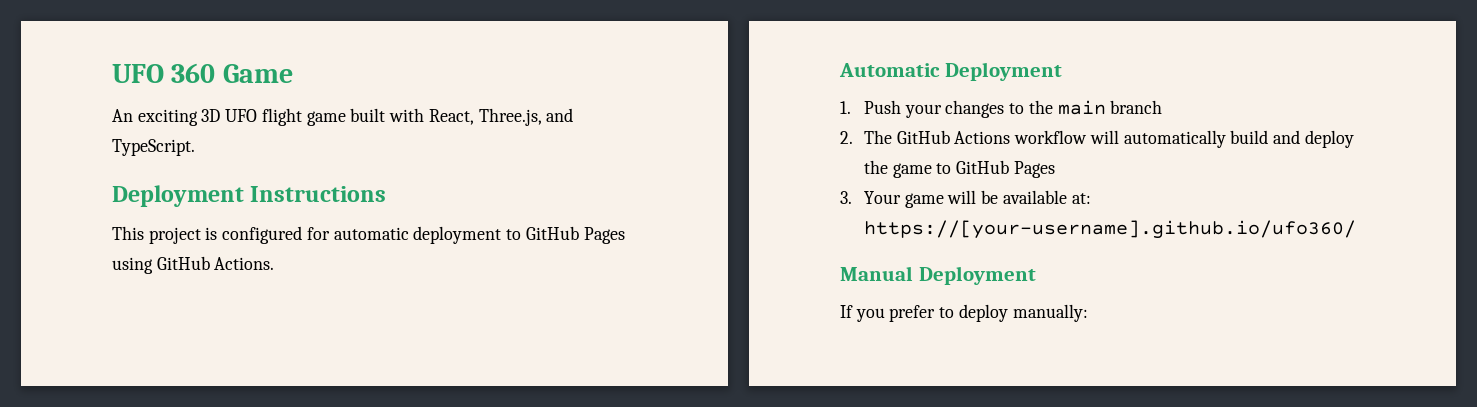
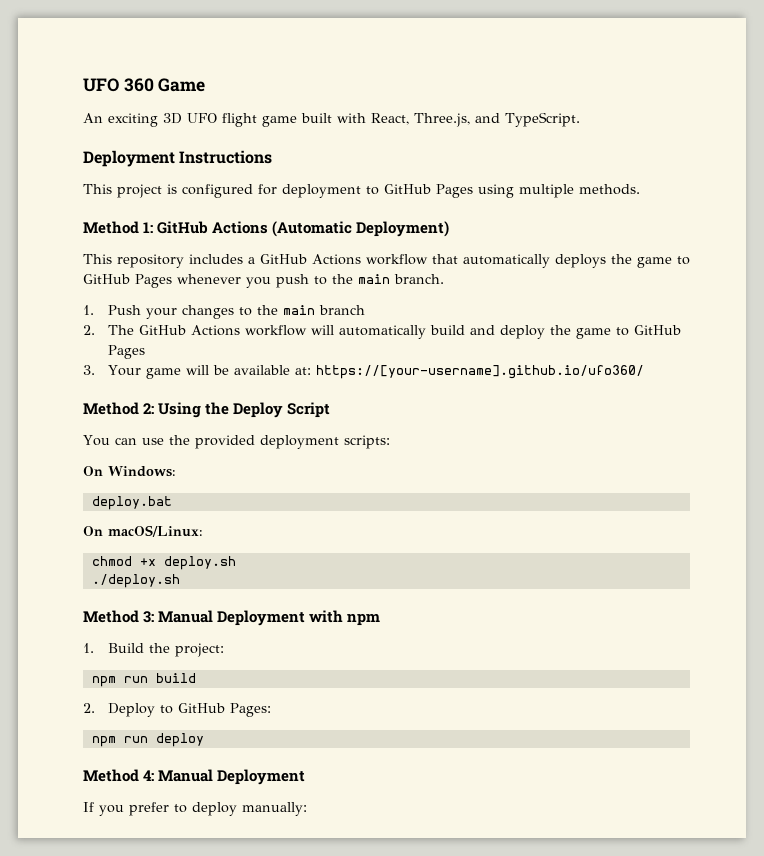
[333,227,409,240] automatic -> (277, 189) none
[156,256,275,270] [839,62,1062,81] GitHub Actions. // Automatic Deployment -> [519,184,640,198] [83,221,450,237] [83,254,690,268] [83,274,444,288] multiple methods. // Method 1: GitHub Actions (Automatic Deployment) // This repository includes a GitHub Actions workflow that automatically deploys the game to GitHub Pages whenever you push to the main branch.
(1356, 229) none -> [83,402,331,418] [83,435,390,449] [83,466,176,477] [91,496,172,510] [83,525,203,537] [91,556,236,570] [91,574,180,588] [83,610,381,626] [83,643,224,657] [91,673,196,687] [83,703,271,717] [91,733,204,747] [83,769,155,782] Method 2: Using the Deploy Script // You can use the provided deployment scripts: // On Windows: // deploy.bat // On macOS/Linux: // chmod +x deploy.sh // ./deploy.sh // Method 3: Manual Deployment with npm // 1. Build the project: // npm run build // 2. Deploy to GitHub Pages: // npm run deploy // Method 4:

